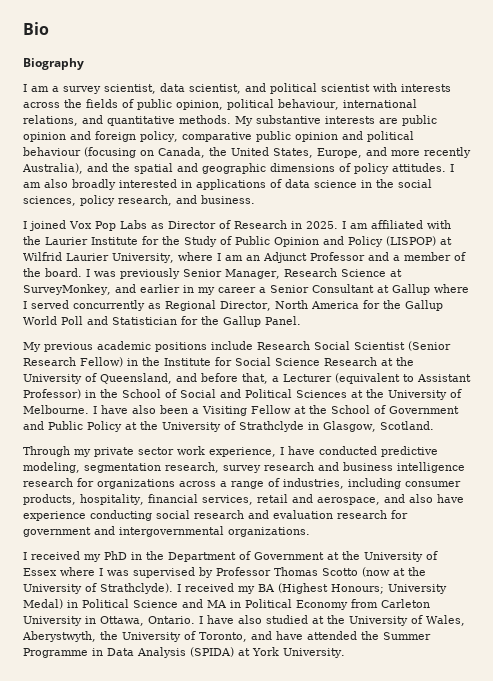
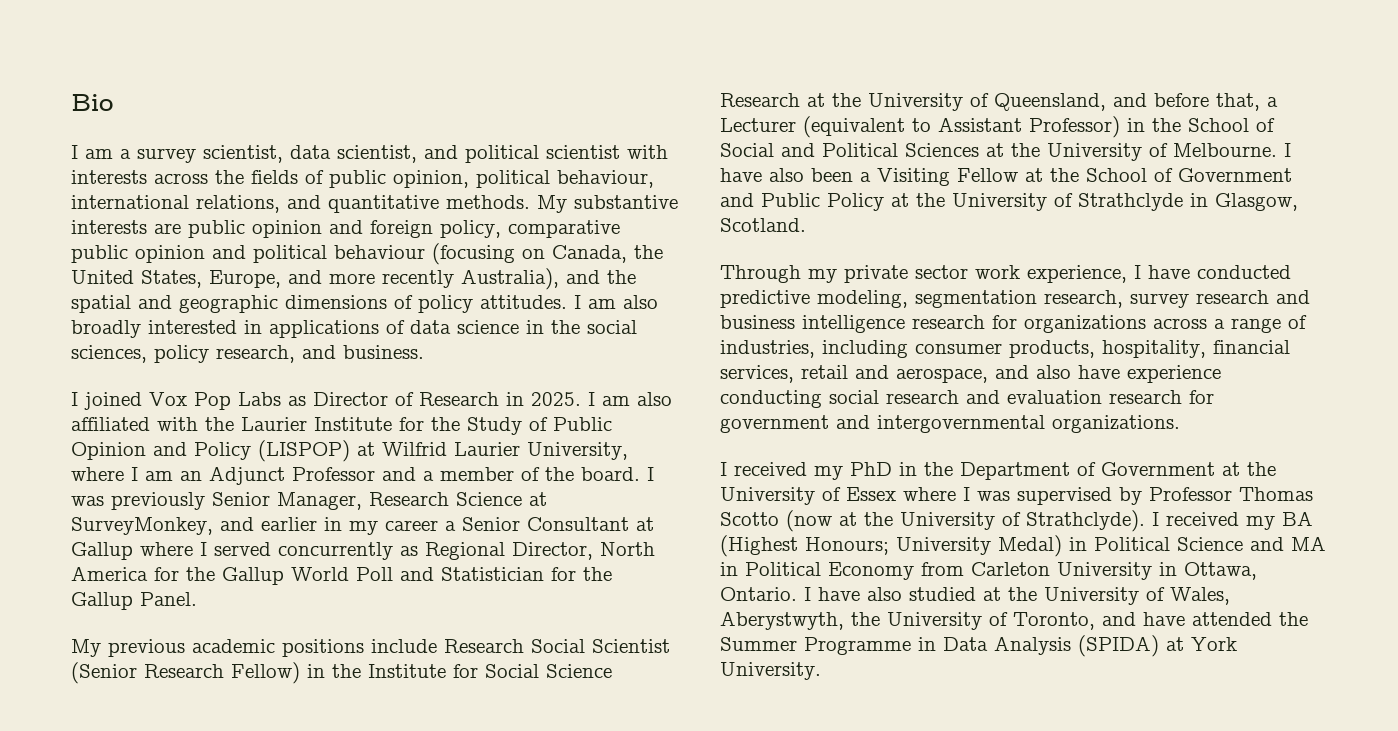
[23,58,84,70] // Biography -> (113, 102) none
(368, 226) none -> [637,392,672,406] also

